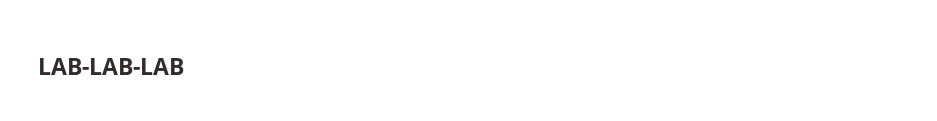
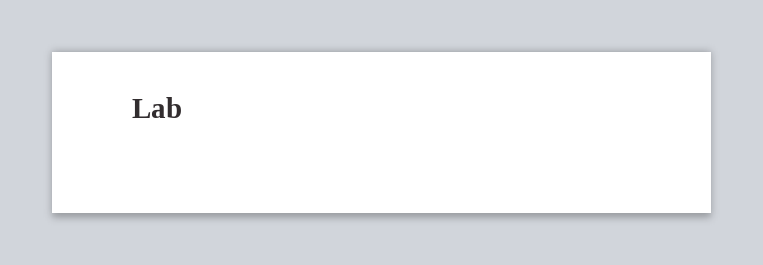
[38,58,184,75] LAB-LAB-LAB -> [132,97,182,118] Lab

